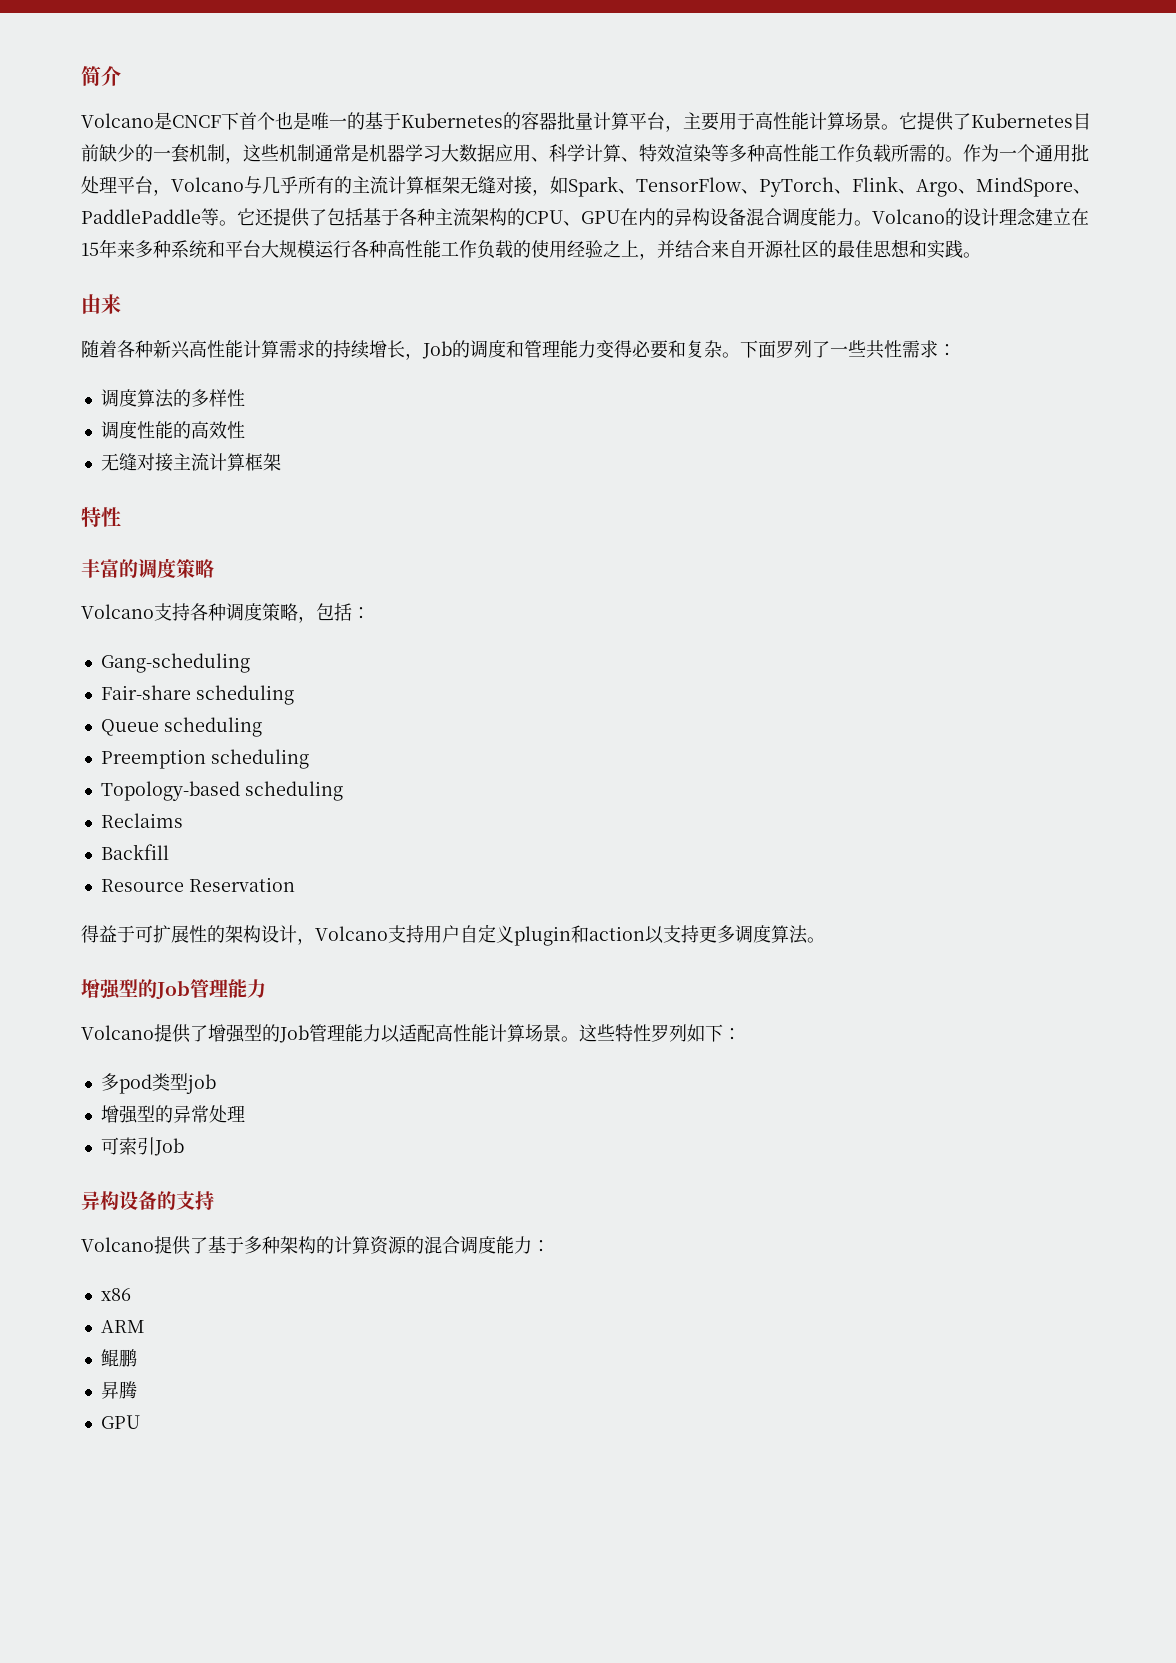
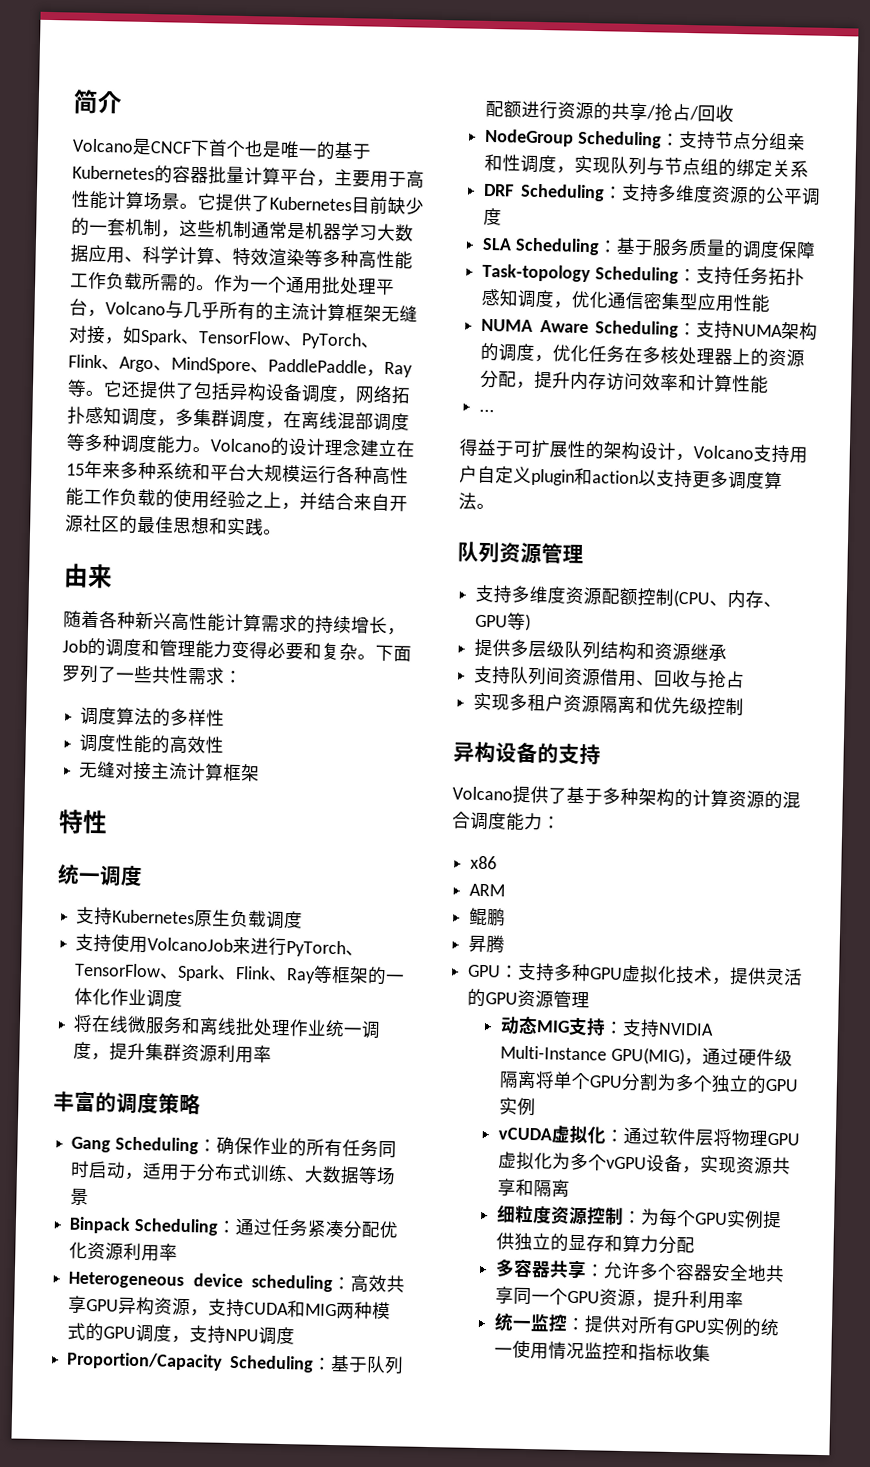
(201, 216) none -> [366,361,413,378] ，Ray
[363,208,782,226] 基于各种主流架构的CPU、GPU在内的异构设备混合 -> [229,383,411,404] [67,406,410,432] [66,433,122,452] 异构设备调度，网络拓扑感知调度，多集群调度，在离线混部调度等多种
[81,558,214,578] [81,603,370,623] [100,653,250,673] [100,685,294,705] [100,717,262,737] [100,749,309,769] [100,781,343,801] [100,813,183,828] [100,844,169,860] [100,877,295,892] 丰富的调度策略 // Volcano支持各种调度策略，包括： // Gang-scheduling // Fair-share scheduling // Queue scheduling // Preemption scheduling // Topology-based scheduling // Reclaims // Backfill // Resource Reservation -> [57,863,143,887] [76,906,304,929] [75,933,365,958] [74,962,406,986] [74,987,184,1008] [73,1014,382,1039] [73,1041,273,1064] [53,1091,201,1115] [71,1136,397,1159] [70,1160,397,1186] [70,1188,90,1206] [69,1216,399,1239] [69,1241,179,1262] [68,1271,405,1293] [68,1295,392,1320] [67,1322,296,1345] [66,1351,404,1375] [485,100,735,123] [485,128,806,151] [484,153,810,178] [483,183,821,206] [483,207,503,226] [482,237,816,259] [482,263,805,286] [481,288,772,313] [481,318,818,341] [480,342,806,368] [480,369,770,394] [479,408,496,413] 统一调度 // 支持Kubernetes原生负载调度 // 支持使用VolcanoJob来进行PyTorch、TensorFlow、Spark、Flink、Ray等框架的一体化作业调度 // 将在线微服务和离线批处理作业统一调度，提升集群资源利用率 // 丰富的调度策略 // Gang Scheduling：确保作业的所有任务同时启动，适用于分布式训练、大数据等场景 // Binpack Scheduling：通过任务紧凑分配优化资源利用率 // Heterogeneous device scheduling：高效共享GPU异构资源，支持CUDA和MIG两种模式的GPU调度，支持NPU调度 // Proportion/Capacity Scheduling：基于队列配额进行资源的共享/抢占/回收 // NodeGroup Scheduling：支持节点分组亲和性调度，实现队列与节点组的绑定关系 // DRF Scheduling：支持多维度资源的公平调度 // SLA Scheduling：基于服务质量的调度保障 // Task-topology Scheduling：支持任务拓扑感知调度，优化通信密集型应用性能 // NUMA Aware Scheduling：支持NUMA架构的调度，优化任务在多核处理器上的资源分配，提升内存访问效率和计算性能 // ...
[81,979,266,1000] [81,1024,741,1043] [100,1073,216,1094] [100,1105,245,1124] [100,1137,184,1156] 增强型的Job管理能力 // Volcano提供了增强型的Job管理能力以适配高性能计算场景。这些特性罗列如下： // 多pod类型job // 增强型的异常处理 // 可索引Job -> [457,541,584,565] [475,584,783,609] [475,612,532,631] [474,638,728,662] [474,665,746,689] [473,692,745,716] 队列资源管理 // 支持多维度资源配额控制(CPU、内存、GPU等) // 提供多层级队列结构和资源继承 // 支持队列间资源借用、回收与抢占 // 实现多租户资源隔离和优先级控制
(140, 1422) none -> [500,962,804,986] [467,988,591,1009] [500,1015,715,1038] [500,1045,793,1067] [499,1070,800,1094] [499,1097,537,1117] [498,1125,801,1147] [498,1151,792,1175] [497,1178,571,1198] [497,1204,783,1230] [496,1232,696,1255] [495,1258,786,1283] [495,1286,745,1310] [494,1312,781,1337] [494,1339,712,1363] ：支持多种GPU虚拟化技术，提供灵活的GPU资源管理 // 动态MIG支持：支持NVIDIA Multi-Instance GPU(MIG)，通过硬件级隔离将单个GPU分割为多个独立的GPU实例 // vCUDA虚拟化：通过软件层将物理GPU虚拟化为多个vGPU设备，实现资源共享和隔离 // 细粒度资源控制：为每个GPU实例提供独立的显存和算力分配 // 多容器共享：允许多个容器安全地共享同一个GPU资源，提升利用率 // 统一监控：提供对所有GPU实例的统一使用情况监控和指标收集

